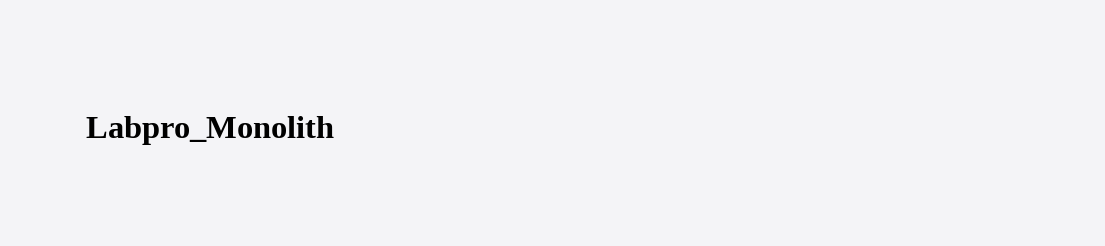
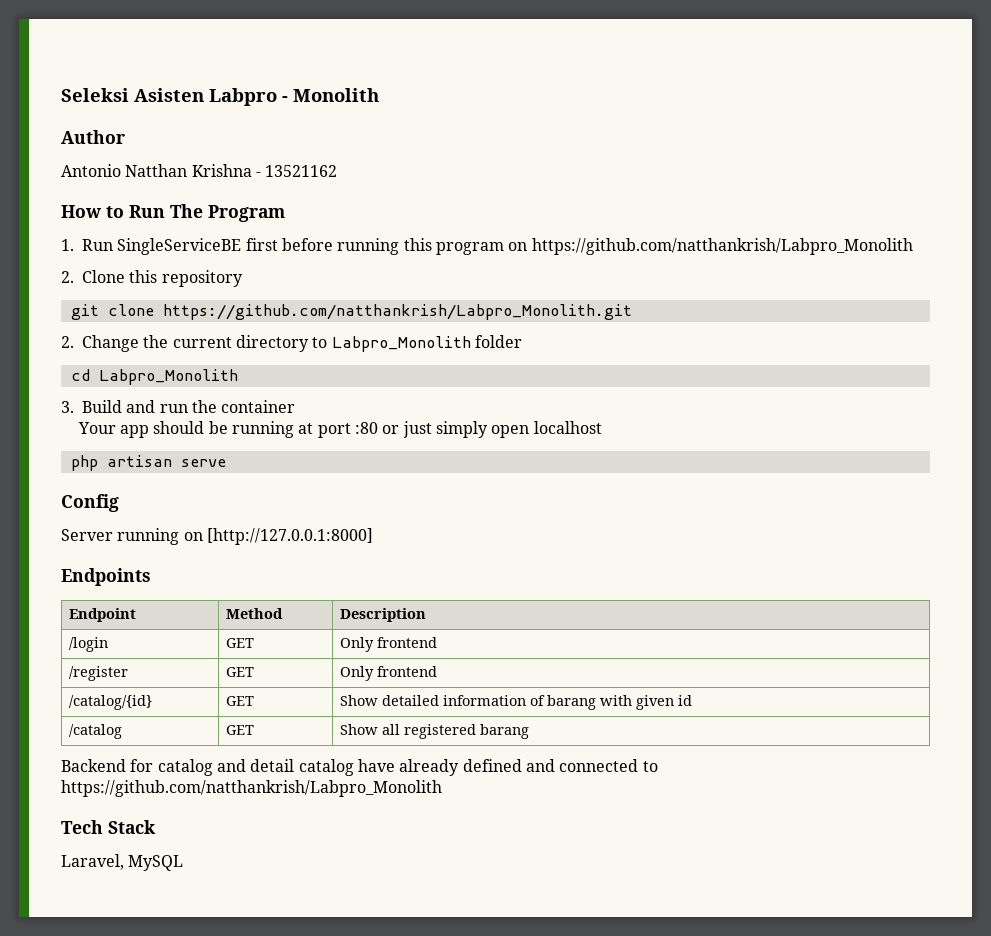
[86,116,334,145] Labpro_Monolith -> [61,88,379,106] [61,130,125,144] [61,164,338,177] [61,204,285,222] [61,238,913,255] [61,270,243,287] [70,304,632,320] [61,335,522,352] [70,369,238,385] [61,400,296,413] [77,421,602,438] [70,455,226,471] [61,494,119,512] [61,528,373,545] [61,568,151,586] [68,608,136,622] [225,608,283,619] [339,608,426,622] [68,637,108,652] [225,638,254,648] [339,637,437,652] [68,666,128,681] [225,667,254,677] [339,666,437,681] [68,695,152,710] [225,696,254,706] [339,695,692,710] [68,724,122,739] [225,725,254,735] [339,724,529,739] [61,759,658,776] [61,780,442,797] [61,820,156,834] [61,854,184,871] Seleksi Asisten Labpro - Monolith // Author // Antonio Natthan Krishna - 13521162 // How to Run The Program // 1. Run SingleServiceBE first before running this program on https://github.com/natthankrish/Labpro_Monolith // 2. Clone this repository // git clone https://github.com/natthankrish/Labpro_Monolith.git // 2. Change the current directory to Labpro_Monolith folder // cd Labpro_Monolith // 3. Build and run the container // Your app should be running at port :80 or just simply open localhost // php artisan serve // Config // Server running on [http://127.0.0.1:8000] // Endpoints // Endpoint | Method | Description // /login | GET | Only frontend // /register | GET | Only frontend // /catalog/{id} | GET | Show detailed information of barang with given id // /catalog | GET | Show all registered barang // Backend for catalog and detail catalog have already defined and connected to https://github.com/natthankrish/Labpro_Monolith // Tech Stack // Laravel, MySQL

